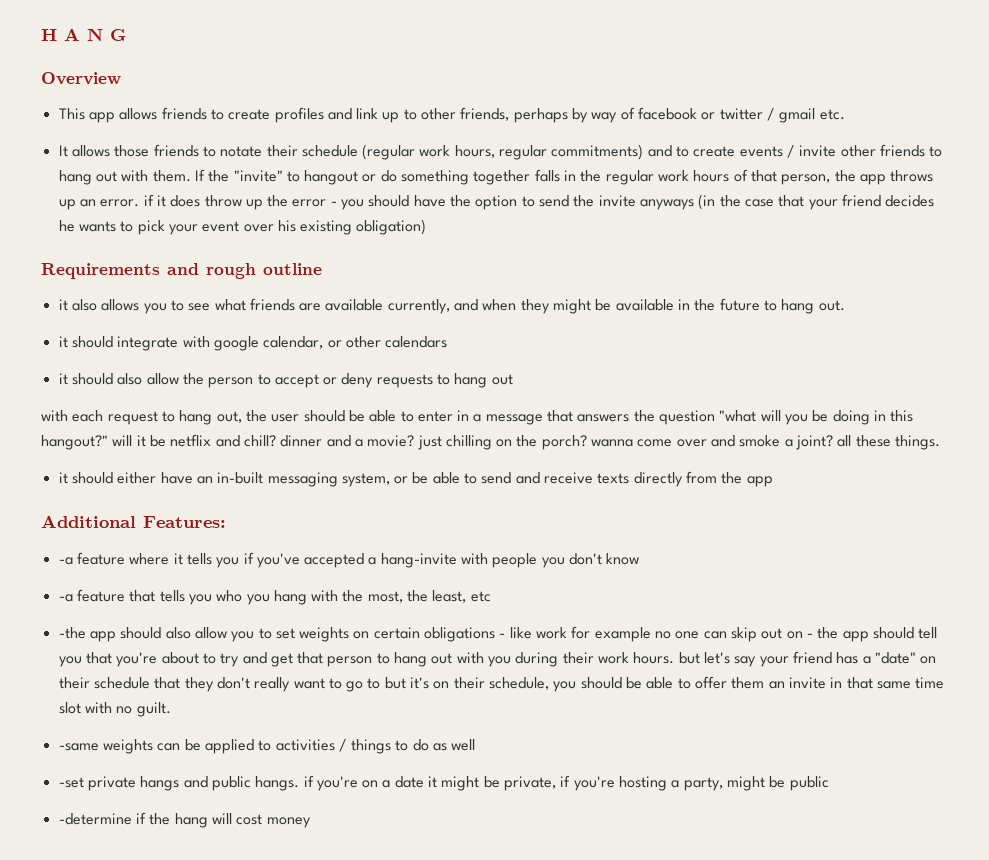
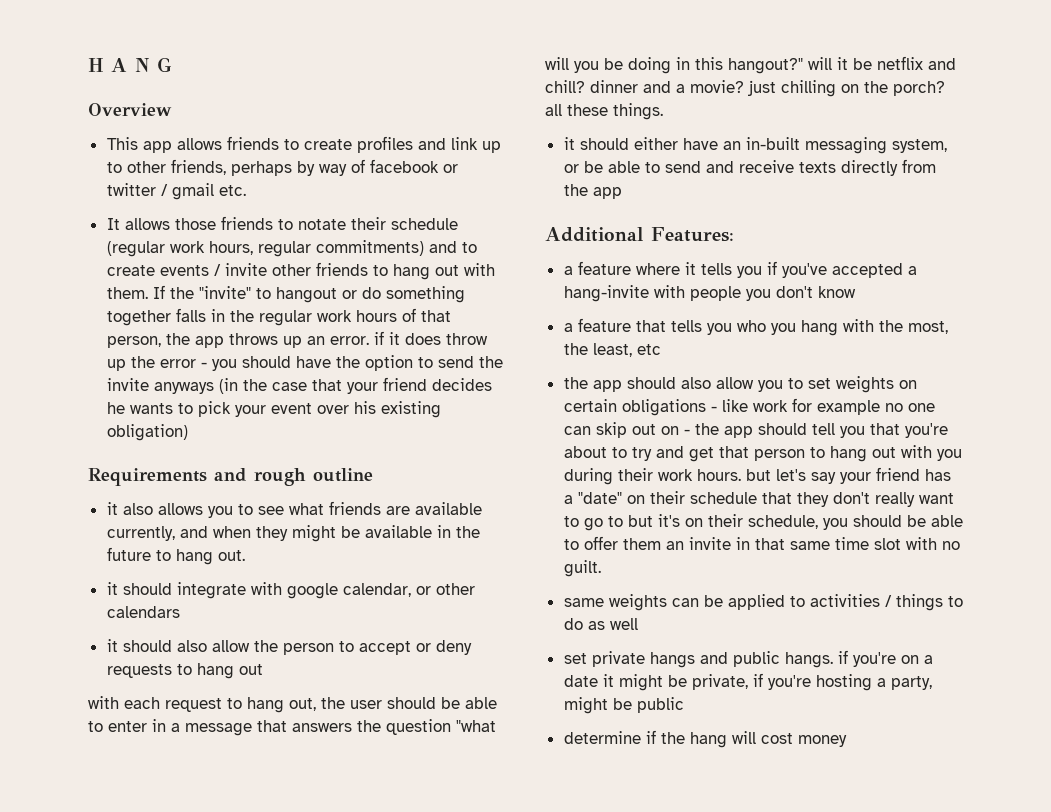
[591,435,834,450] wanna come over and smoke a joint? -> (945, 88) none
[58,557,73,565] -a -> [563,266,573,275] a
[58,594,73,602] -a -> [563,323,573,332] a
[58,627,86,639] -the -> [563,377,588,389] the
[58,743,99,751] -same -> [563,598,604,607] same
[58,777,84,788] -set -> [563,653,587,664] set
[58,813,132,825] -determine -> [563,731,641,744] determine

